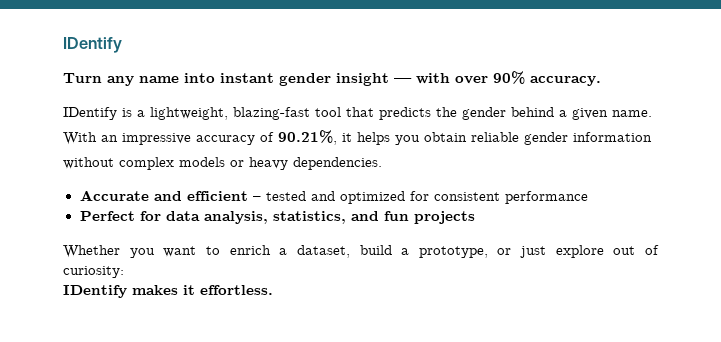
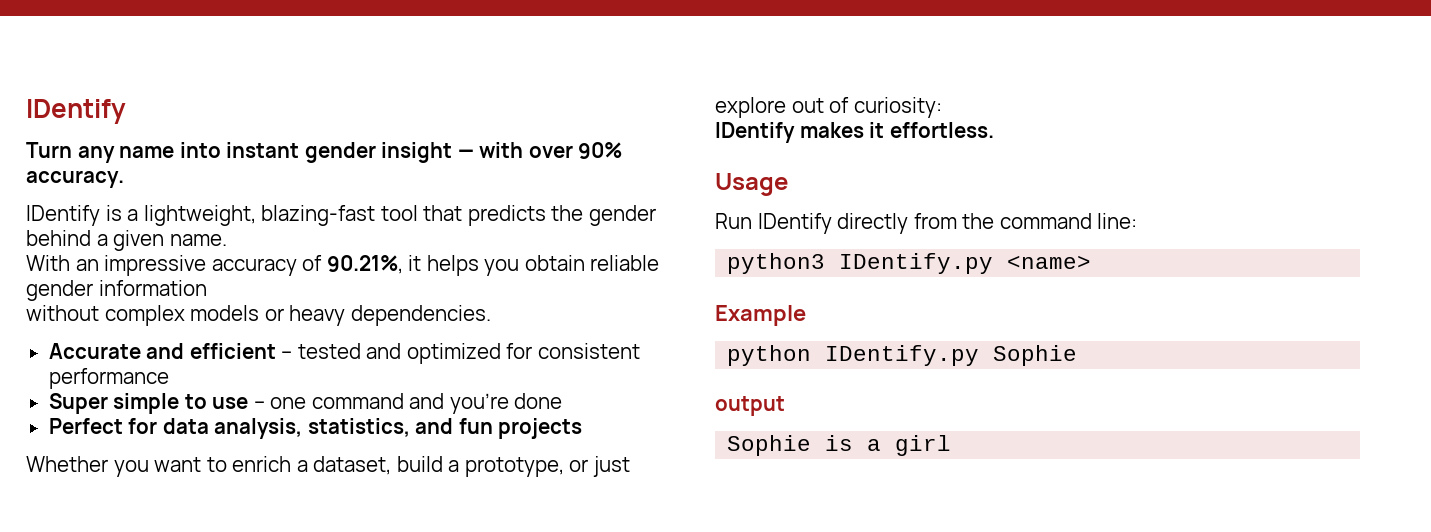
(588, 197) none -> [48,393,563,414] // Super simple to use – one command and you’re done
(273, 290) none -> [715,173,788,196] [715,213,1138,234] [727,253,1092,274] [715,305,806,326] [727,345,1078,366] [715,396,785,416] [727,435,952,456] // Usage // Run IDentify directly from the command line: // python3 IDentify.py <name> // Example // python IDentify.py Sophie // output // Sophie is a girl

